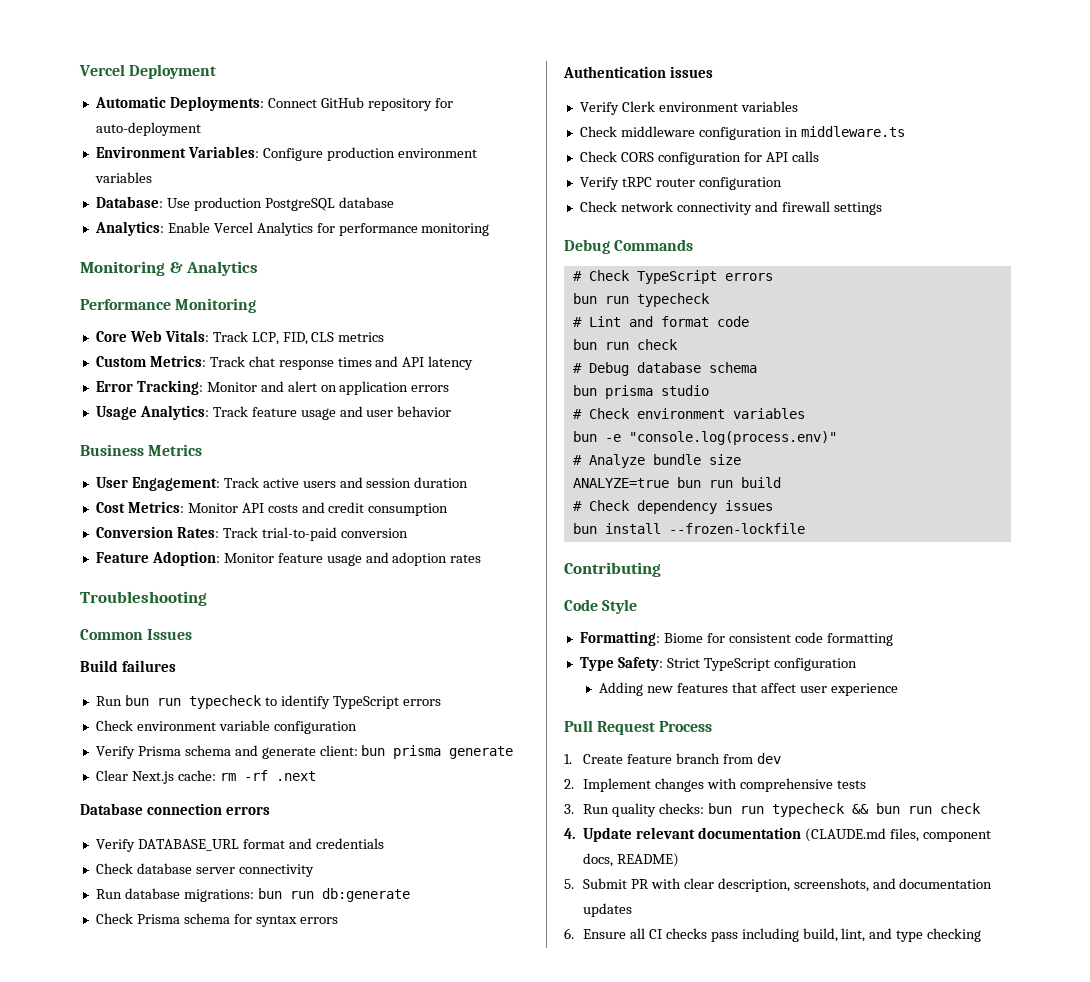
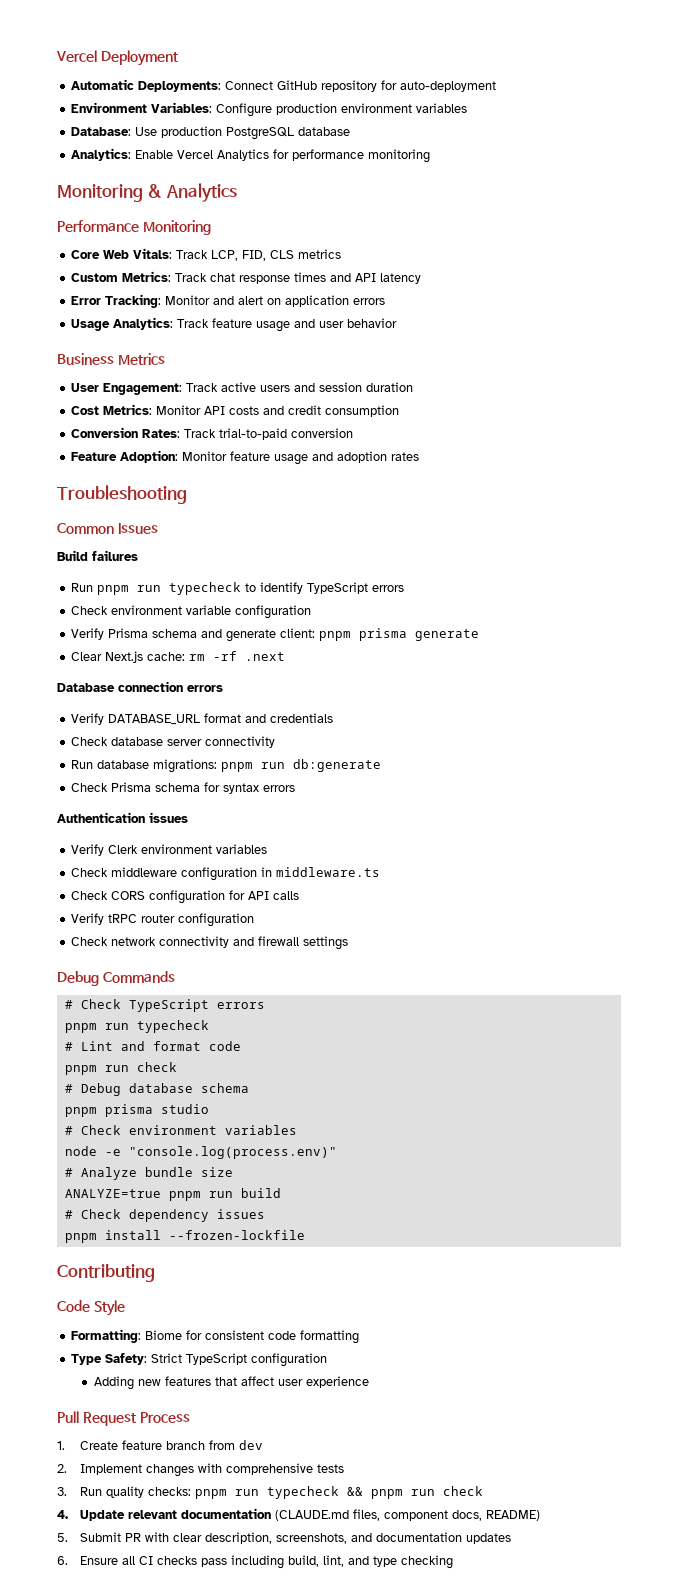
[124,695,149,706] bun -> [97,585,130,595] pnpm
[361,745,386,756] bun -> [319,631,352,641] pnpm
[257,888,282,899] bun -> [221,762,254,772] pnpm
[572,293,597,304] bun -> [64,1023,97,1033] pnpm
[572,339,597,350] bun -> [64,1065,97,1075] pnpm
[572,385,597,396] bun -> [64,1107,97,1117] pnpm
[572,431,597,442] bun -> [64,1146,97,1156] node
[676,477,701,488] bun -> [168,1191,201,1201] pnpm
[572,523,597,534] bun -> [64,1233,97,1243] pnpm
[707,803,732,814] bun -> [194,1489,227,1499] pnpm
[875,803,900,814] bun -> [370,1489,403,1499] pnpm

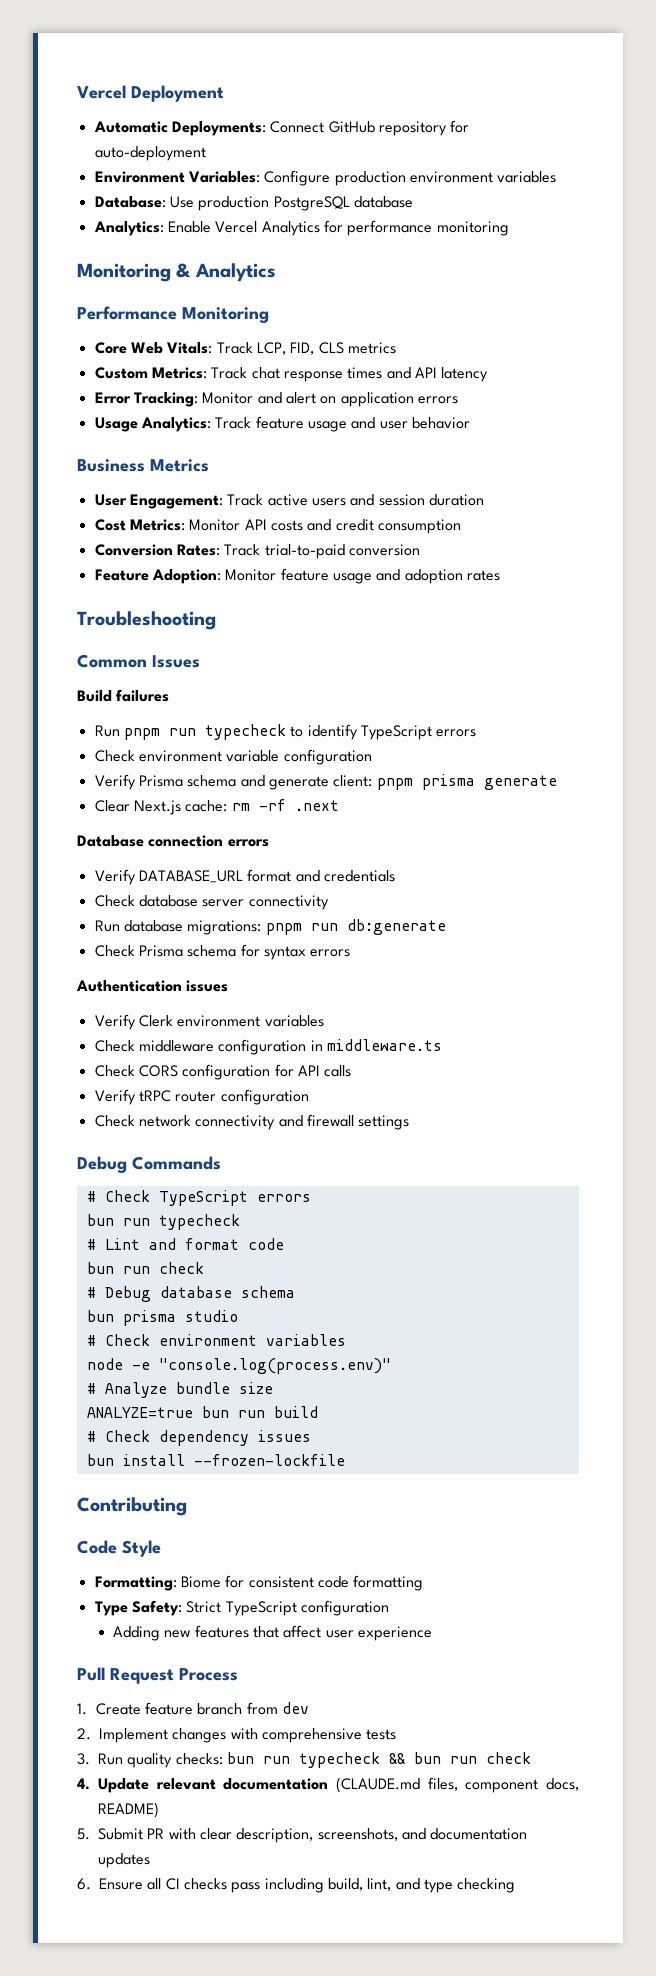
[64,1023,97,1033] pnpm -> [86,1214,114,1226] bun
[64,1065,97,1075] pnpm -> [86,1262,114,1274] bun
[64,1107,97,1117] pnpm -> [86,1310,114,1322] bun
[168,1191,201,1201] pnpm -> [201,1406,229,1418] bun
[64,1233,97,1243] pnpm -> [86,1454,114,1466] bun
[194,1489,227,1499] pnpm -> [226,1752,254,1764] bun
[370,1489,403,1499] pnpm -> [413,1752,441,1764] bun

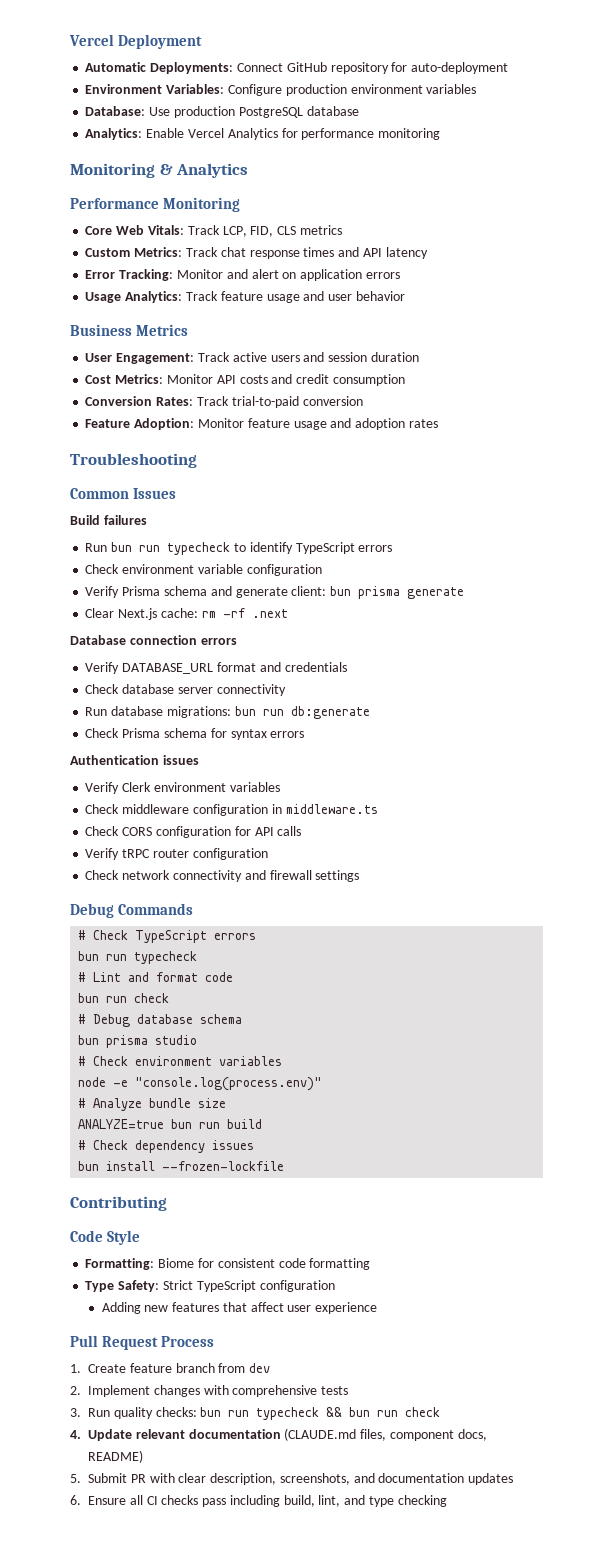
[123,728,160,740] pnpm -> [111,542,133,552] bun
[376,778,413,790] pnpm -> [330,586,352,596] bun
[265,923,302,935] pnpm -> [234,706,256,716] bun

